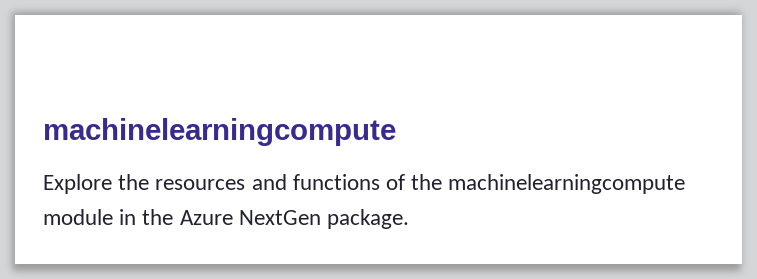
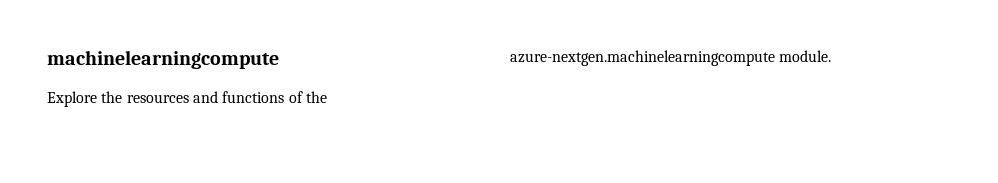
[448,174,686,194] [43,209,410,229] machinelearningcompute module in the Azure NextGen package. -> [510,50,832,66] azure-nextgen.machinelearningcompute module.

